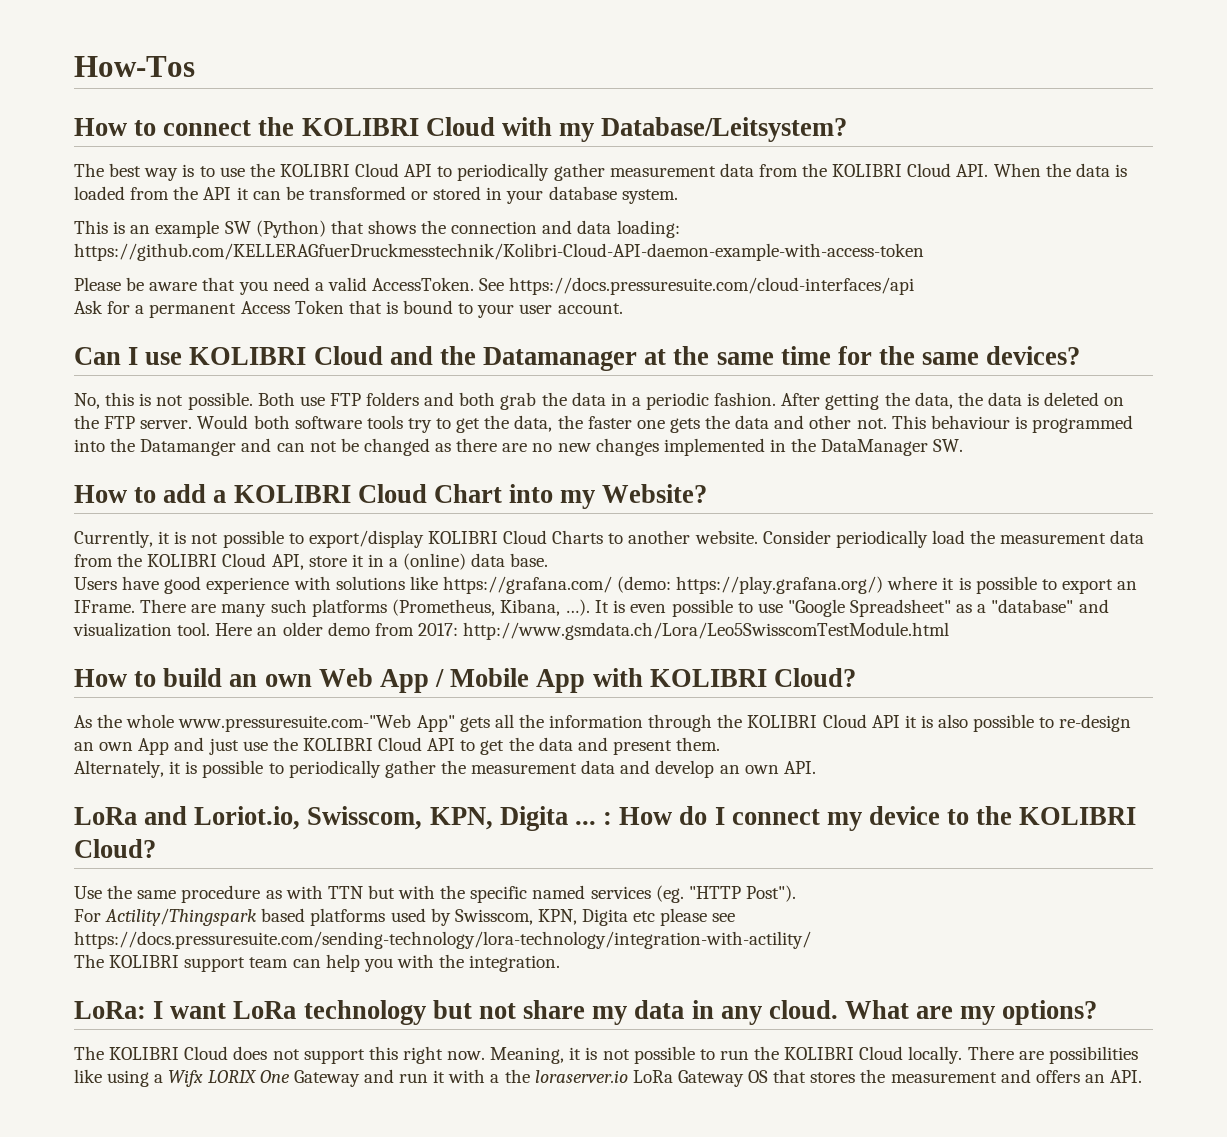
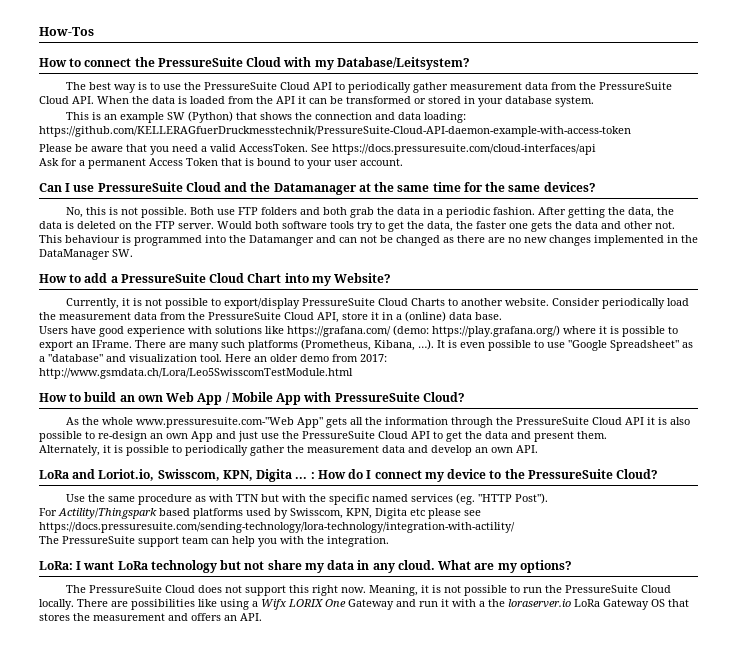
[301,118,419,136] KOLIBRI -> [157,57,243,67] PressureSuite
[279,164,350,177] KOLIBRI -> [204,82,278,90] PressureSuite
[832,164,903,177] KOLIBRI -> [599,82,673,90] PressureSuite
[74,243,924,261] https://github.com/KELLERAGfuerDruckmesstechnik/Kolibri-Cloud-API-daemon-example-with-access-token -> [39,126,631,137] https://github.com/KELLERAGfuerDruckmesstechnik/PressureSuite-Cloud-API-daemon-example-with-access-token
[189,347,307,365] KOLIBRI -> [97,182,183,192] PressureSuite
[233,485,351,503] KOLIBRI -> [120,273,206,283] PressureSuite
[427,531,498,544] KOLIBRI -> [302,298,376,306] PressureSuite
[147,554,218,567] KOLIBRI -> [208,312,281,320] PressureSuite
[649,669,767,687] KOLIBRI -> [334,392,420,402] PressureSuite
[747,715,818,728] KOLIBRI -> [516,417,590,425] PressureSuite
[302,738,373,751] KOLIBRI -> [302,431,375,439] PressureSuite
[1019,807,1137,825] KOLIBRI -> [527,469,613,479] PressureSuite
[109,955,180,968] KOLIBRI -> [62,536,135,544] PressureSuite
[109,1047,180,1060] KOLIBRI -> [89,585,163,593] PressureSuite
[784,1047,855,1060] KOLIBRI -> [565,585,639,593] PressureSuite

